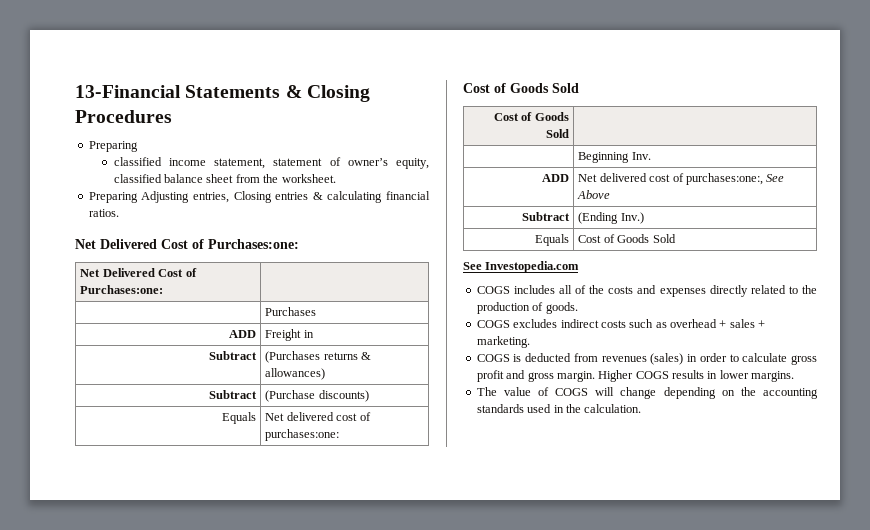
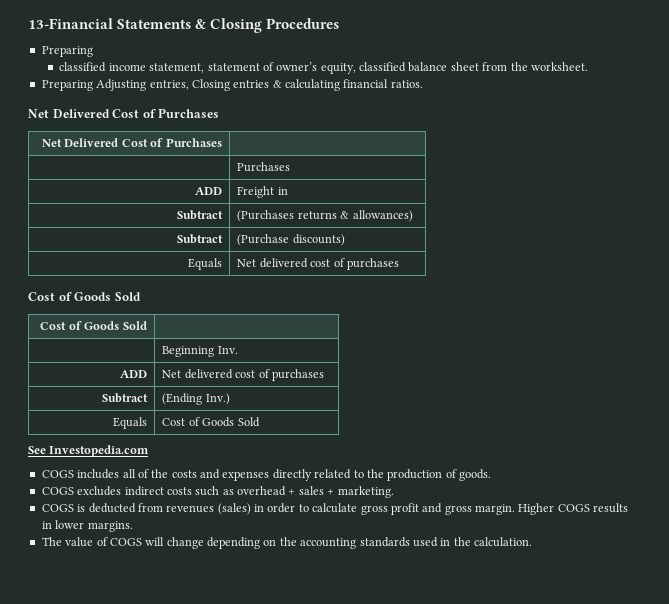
[208,239,299,249] [80,268,197,277] [80,285,164,294] Purchases:one: // Net Delivered Cost of Purchases:one: -> [158,108,220,118] [42,138,222,147] Purchases // Net Delivered Cost of Purchases
[265,429,340,441] purchases:one: -> [346,258,399,270] purchases
[685,173,785,185] [577,190,611,199] purchases:one:, See Above -> [271,369,324,381] purchases

